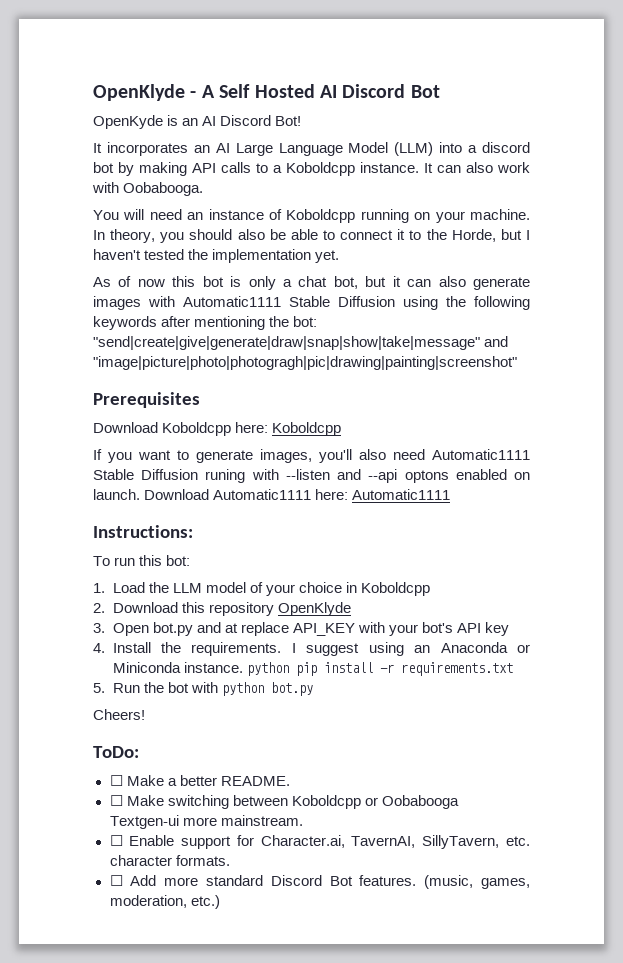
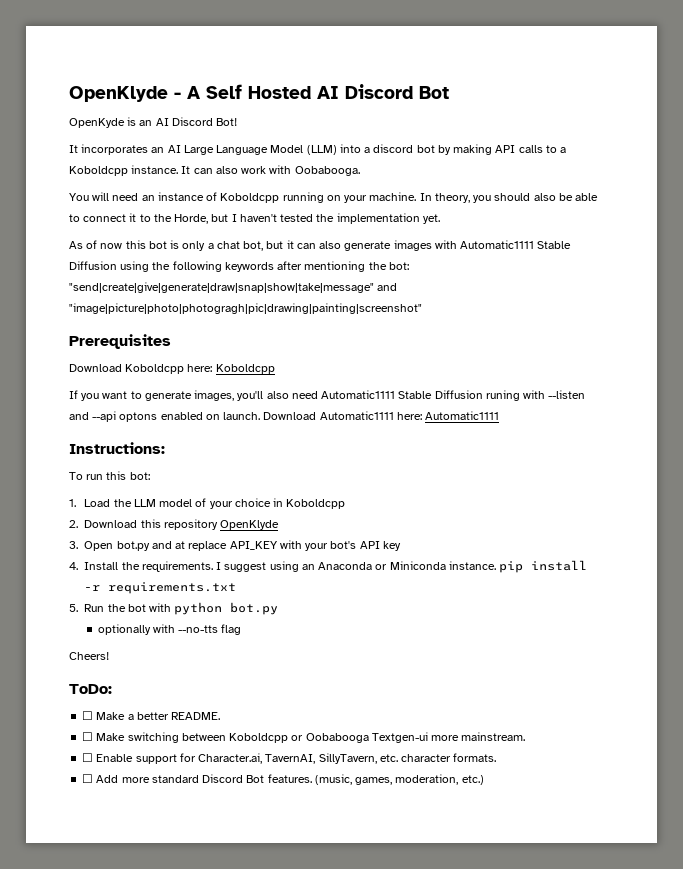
[246,662,289,676] python -> (496, 565) none
(313, 689) none -> [97,624,242,635] // optionally with --no-tts flag

